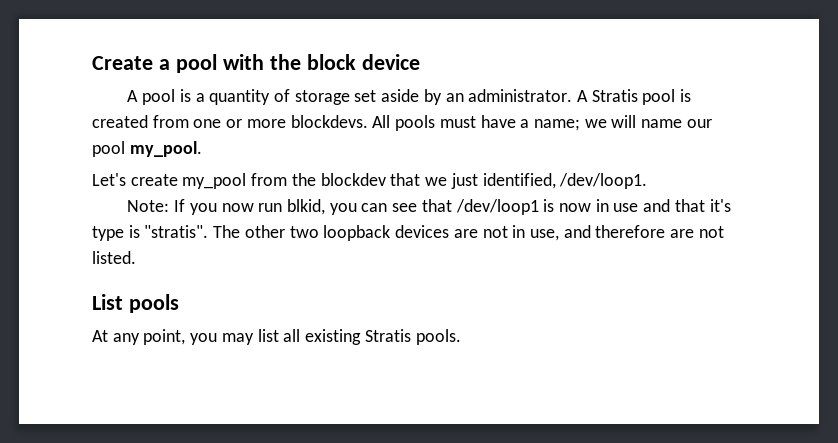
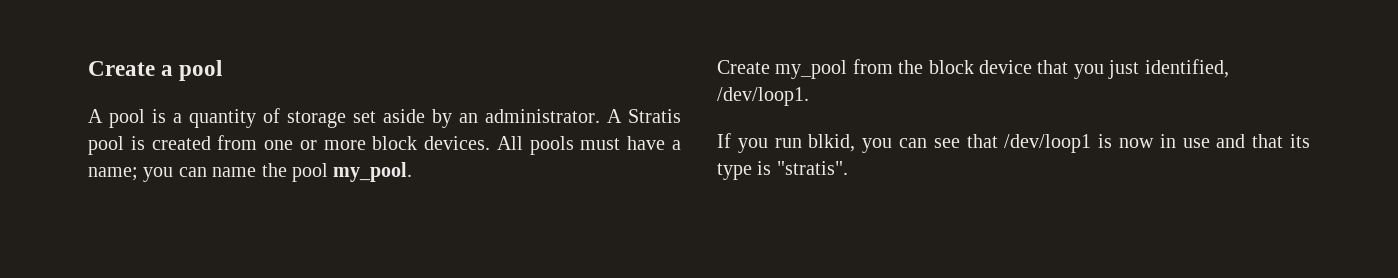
[222,54,420,70] with the block device -> (223, 70) none
[290,115,368,128] blockdevs. -> [372,136,491,150] block devices.
[584,115,712,128] we will name our -> [143,163,287,182] you can name the
[92,173,178,186] Let's create -> [717,60,770,74] Create
[320,173,448,186] blockdev that we -> [928,60,1104,79] block device that you
[127,200,170,212] Note: -> (809, 96) none
[221,203,254,212] now -> (768, 145) none
[709,199,731,212] it's -> [1290,134,1310,148] its
[213,225,724,241] [92,251,136,264] [92,294,179,313] [92,329,461,345] The other two loopback devices are not in use, and therefore are not listed. // List pools // At any point, you may list all existing Stratis pools. -> (848, 168) none

